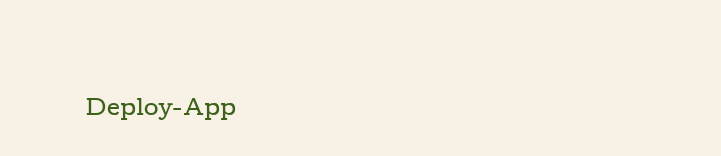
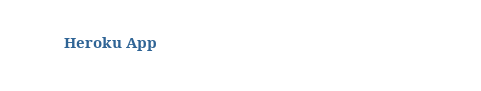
[85,98,236,120] Deploy-App -> [64,37,158,51] Heroku App

